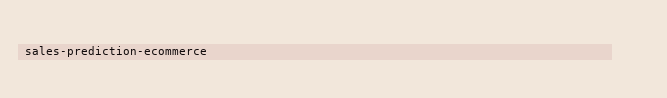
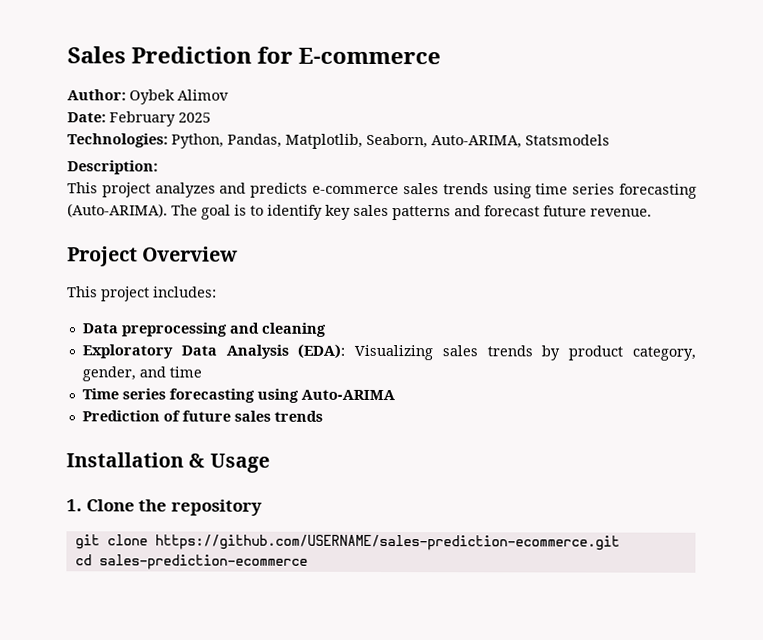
(24, 51) none -> [67,46,442,65] [67,89,229,105] [67,111,211,127] [67,133,610,149] [67,160,158,175] [67,182,697,199] [67,203,652,221] [67,246,239,267] [67,286,217,302] [81,322,326,337] [81,343,696,361] [81,366,202,382] [81,388,395,403] [81,410,323,422] [66,452,270,473] [66,499,262,516] [74,534,620,551] [74,554,92,566] Sales Prediction for E-commerce // Author: Oybek Alimov // Date: February 2025 // Technologies: Python, Pandas, Matplotlib, Seaborn, Auto-ARIMA, Statsmodels // Description: // This project analyzes and predicts e-commerce sales trends using time series forecasting (Auto-ARIMA). The goal is to identify key sales patterns and forecast future revenue. // Project Overview // This project includes: // Data preprocessing and cleaning // Exploratory Data Analysis (EDA): Visualizing sales trends by product category, gender, and time // Time series forecasting using Auto-ARIMA // Prediction of future sales trends // Installation & Usage // 1. Clone the repository // git clone https://github.com/USERNAME/sales-prediction-ecommerce.git // cd

